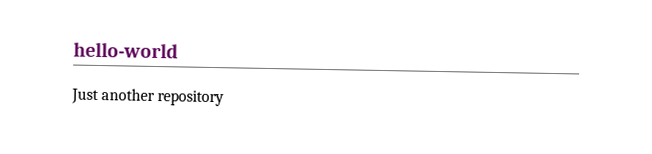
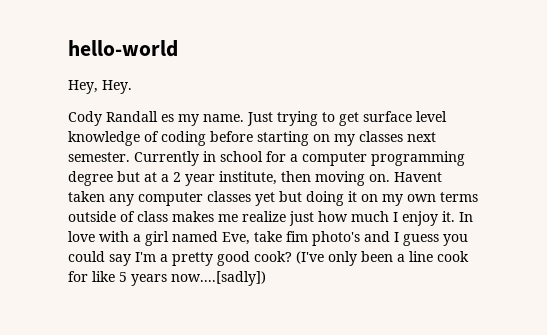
[71,88,225,107] Just another repository -> [68,80,132,94] [68,111,447,126] [68,131,436,146] [68,151,465,166] [68,171,442,186] [68,191,478,206] [68,211,473,226] [68,231,468,246] [68,251,469,266] [68,271,266,286] Hey, Hey. // Cody Randall es my name. Just trying to get surface level knowledge of coding before starting on my classes next semester. Currently in school for a computer programming degree but at a 2 year institute, then moving on. Havent taken any computer classes yet but doing it on my own terms outside of class makes me realize just how much I enjoy it. In love with a girl named Eve, take fim photo's and I guess you could say I'm a pretty good cook? (I've only been a line cook for like 5 years now....[sadly])

